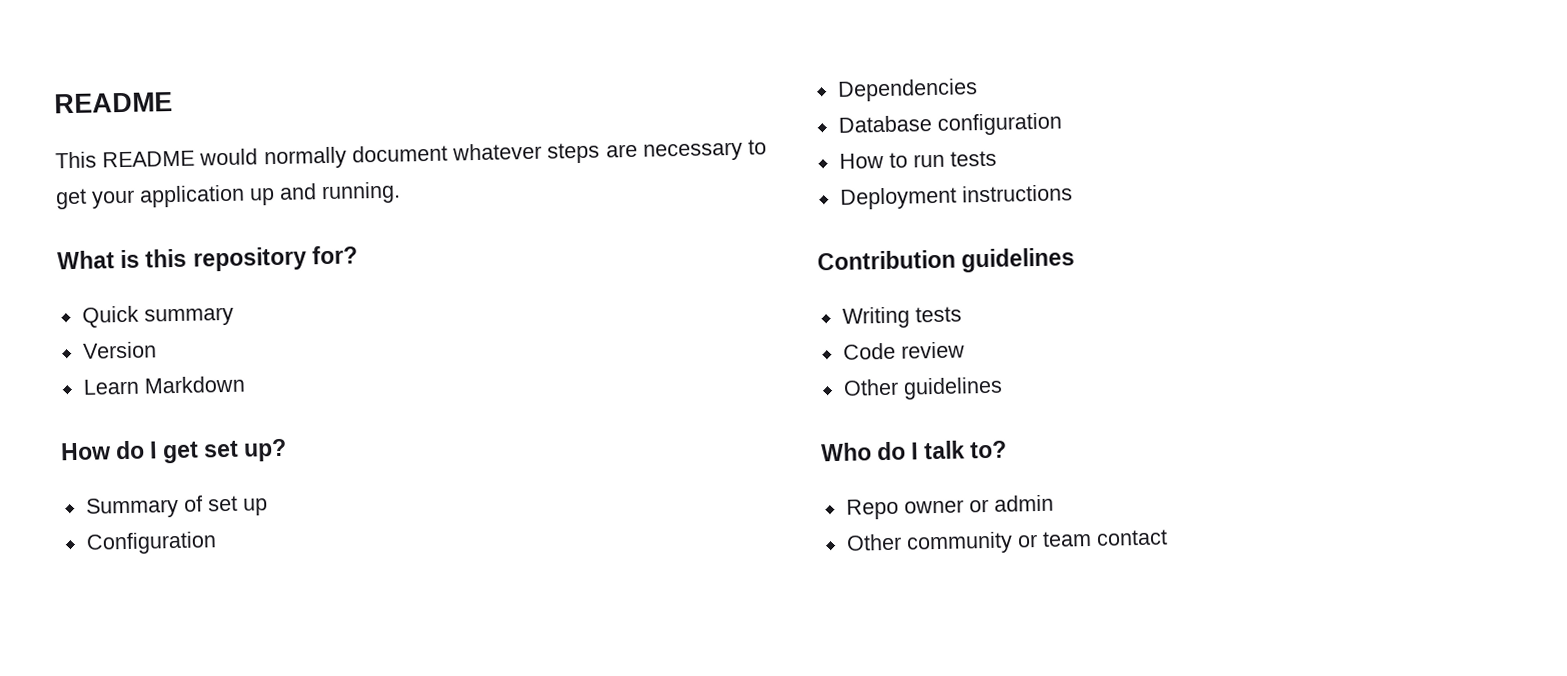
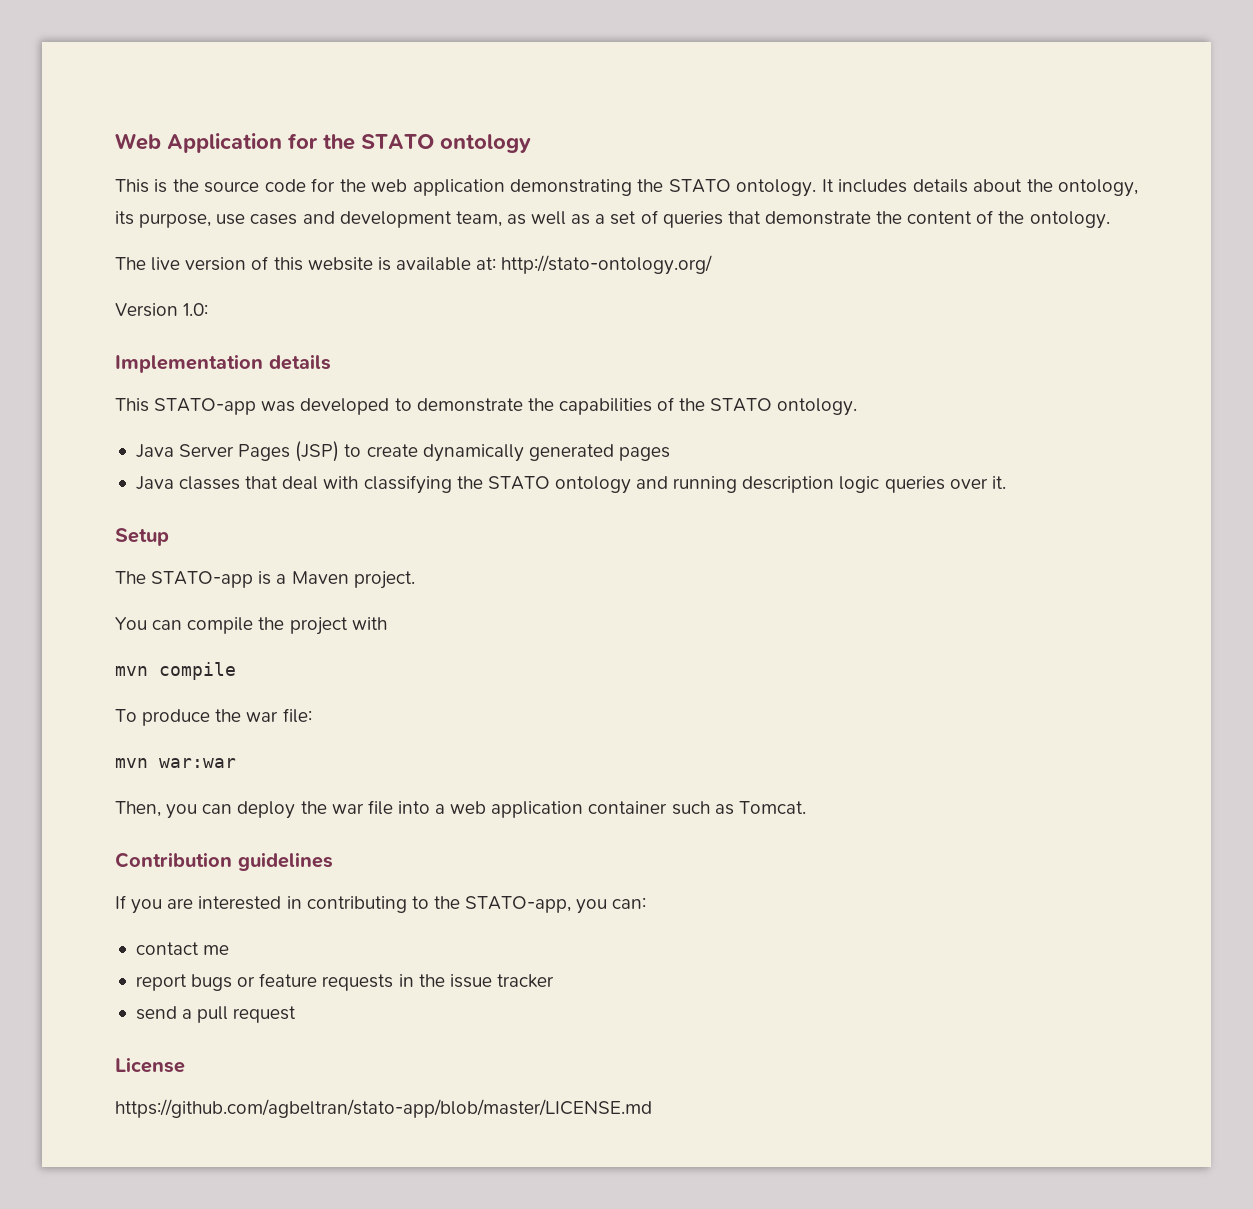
[54,92,173,114] [55,139,767,170] [55,181,401,210] [57,245,358,272] [81,305,234,328] [81,341,157,359] [82,375,245,395] [60,438,288,464] [85,495,268,519] [85,531,217,555] [836,78,978,102] [837,112,1063,136] [838,150,997,169] [839,184,1073,210] [817,247,1076,273] [841,306,962,329] [842,341,965,360] [842,376,1003,400] [821,440,1007,462] [845,494,1054,520] [845,529,1168,555] README // This README would normally document whatever steps are necessary to get your application up and running. // What is this repository for? // Quick summary // Version // Learn Markdown // How do I get set up? // Summary of set up // Configuration // Dependencies // Database configuration // How to run tests // Deployment instructions // Contribution guidelines // Writing tests // Code review // Other guidelines // Who do I talk to? // Repo owner or admin // Other community or team contact -> [115,133,531,153] [115,178,1138,197] [115,210,1110,229] [115,255,713,275] [115,303,209,317] [115,354,331,373] [115,397,858,416] [135,441,670,462] [135,475,1006,494] [115,528,169,546] [115,571,415,589] [115,617,387,635] [115,662,236,680] [115,708,312,726] [115,758,236,768] [115,800,806,819] [115,852,333,871] [115,895,647,914] [135,942,230,955] [135,973,554,991] [135,1006,297,1023] [115,1057,185,1073] [115,1099,652,1118] Web Application for the STATO ontology // This is the source code for the web application demonstrating the STATO ontology. It includes details about the ontology, its purpose, use cases and development team, as well as a set of queries that demonstrate the content of the ontology. // The live version of this website is available at: http://stato-ontology.org/ // Version 1.0: // Implementation details // This STATO-app was developed to demonstrate the capabilities of the STATO ontology. // Java Server Pages (JSP) to create dynamically generated pages // Java classes that deal with classifying the STATO ontology and running description logic queries over it. // Setup // The STATO-app is a Maven project. // You can compile the project with // mvn compile // To produce the war file: // mvn war:war // Then, you can deploy the war file into a web application container such as Tomcat. // Contribution guidelines // If you are interested in contributing to the STATO-app, you can: // contact me // report bugs or feature requests in the issue tracker // send a pull request // License // https://github.com/agbeltran/stato-app/blob/master/LICENSE.md

